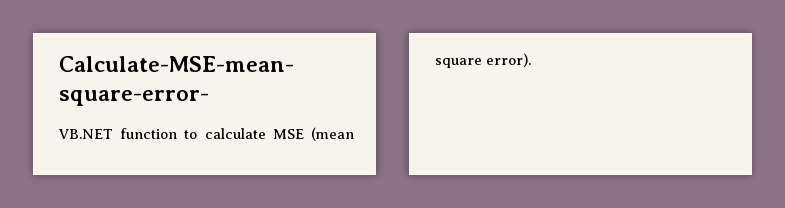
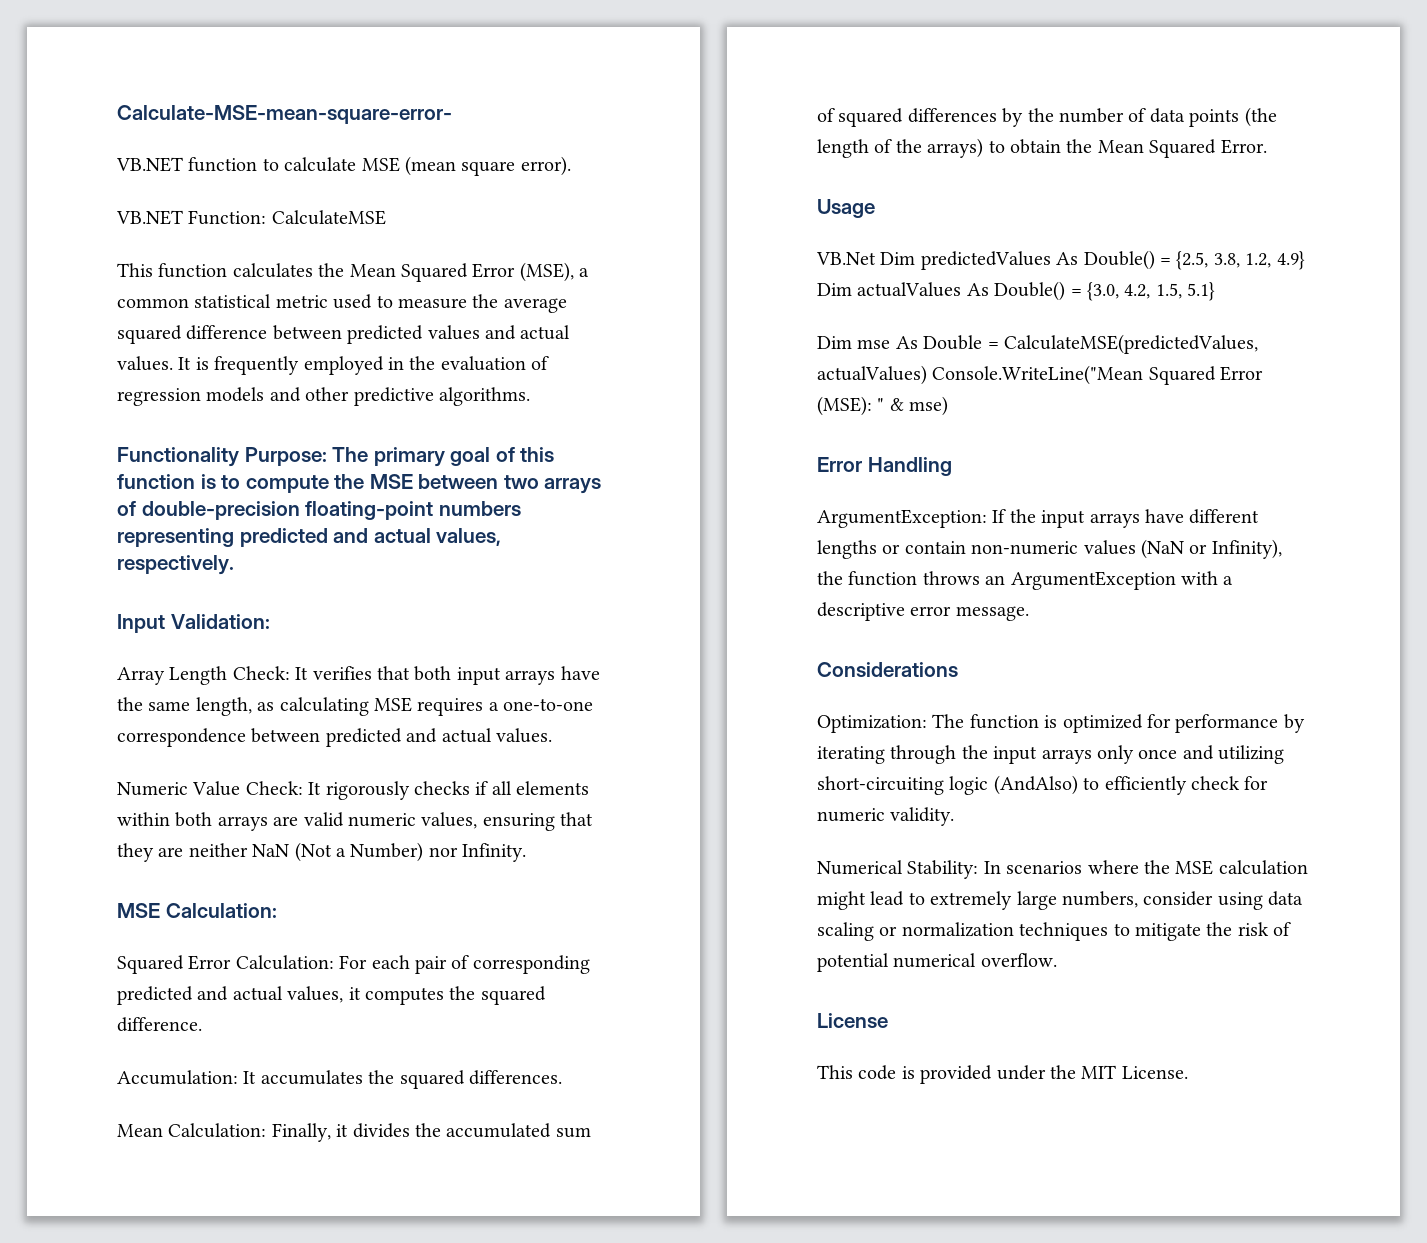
(531, 60) none -> [116,210,386,225] [117,262,590,282] [117,294,567,313] [117,325,571,344] [117,356,550,375] [117,387,530,406] [117,447,555,467] [117,474,602,494] [117,501,521,520] [117,528,502,547] [117,555,234,575] [117,614,270,633] [117,666,600,685] [117,697,594,716] [117,728,552,747] [117,781,590,800] [117,812,594,831] [117,842,527,862] [117,903,277,918] [117,955,590,974] [117,986,546,1005] [117,1017,202,1032] [117,1070,562,1089] [117,1123,591,1142] [817,107,1277,127] [817,138,1267,158] [817,199,875,218] [816,250,1305,270] [817,281,1216,301] [817,334,1258,354] [817,365,1264,385] [817,396,949,416] [817,457,952,476] [817,509,1260,528] [817,539,1282,559] [817,571,1234,590] [817,602,1029,621] [817,662,958,677] [817,714,1305,733] [817,745,1285,764] [817,775,1269,795] [817,807,955,826] [817,860,1308,879] [817,891,1304,910] [817,922,1292,941] [817,953,1057,972] [817,1013,888,1028] [817,1065,1188,1084] // VB.NET Function: CalculateMSE // This function calculates the Mean Squared Error (MSE), a common statistical metric used to measure the average squared difference between predicted values and actual values. It is frequently employed in the evaluation of regression models and other predictive algorithms. // Functionality Purpose: The primary goal of this function is to compute the MSE between two arrays of double-precision floating-point numbers representing predicted and actual values, respectively. // Input Validation: // Array Length Check: It verifies that both input arrays have the same length, as calculating MSE requires a one-to-one correspondence between predicted and actual values. // Numeric Value Check: It rigorously checks if all elements within both arrays are valid numeric values, ensuring that they are neither NaN (Not a Number) nor Infinity. // MSE Calculation: // Squared Error Calculation: For each pair of corresponding predicted and actual values, it computes the squared difference. // Accumulation: It accumulates the squared differences. // Mean Calculation: Finally, it divides the accumulated sum of squared differences by the number of data points (the length of the arrays) to obtain the Mean Squared Error. // Usage // VB.Net Dim predictedValues As Double() = {2.5, 3.8, 1.2, 4.9} Dim actualValues As Double() = {3.0, 4.2, 1.5, 5.1} // Dim mse As Double = CalculateMSE(predictedValues, actualValues) Console.WriteLine("Mean Squared Error (MSE): " & mse) // Error Handling // ArgumentException: If the input arrays have different lengths or contain non-numeric values (NaN or Infinity), the function throws an ArgumentException with a descriptive error message. // Considerations // Optimization: The function is optimized for performance by iterating through the input arrays only once and utilizing short-circuiting logic (AndAlso) to efficiently check for numeric validity. // Numerical Stability: In scenarios where the MSE calculation might lead to extremely large numbers, consider using data scaling or normalization techniques to mitigate the risk of potential numerical overflow. // License // This code is provided under the MIT License.

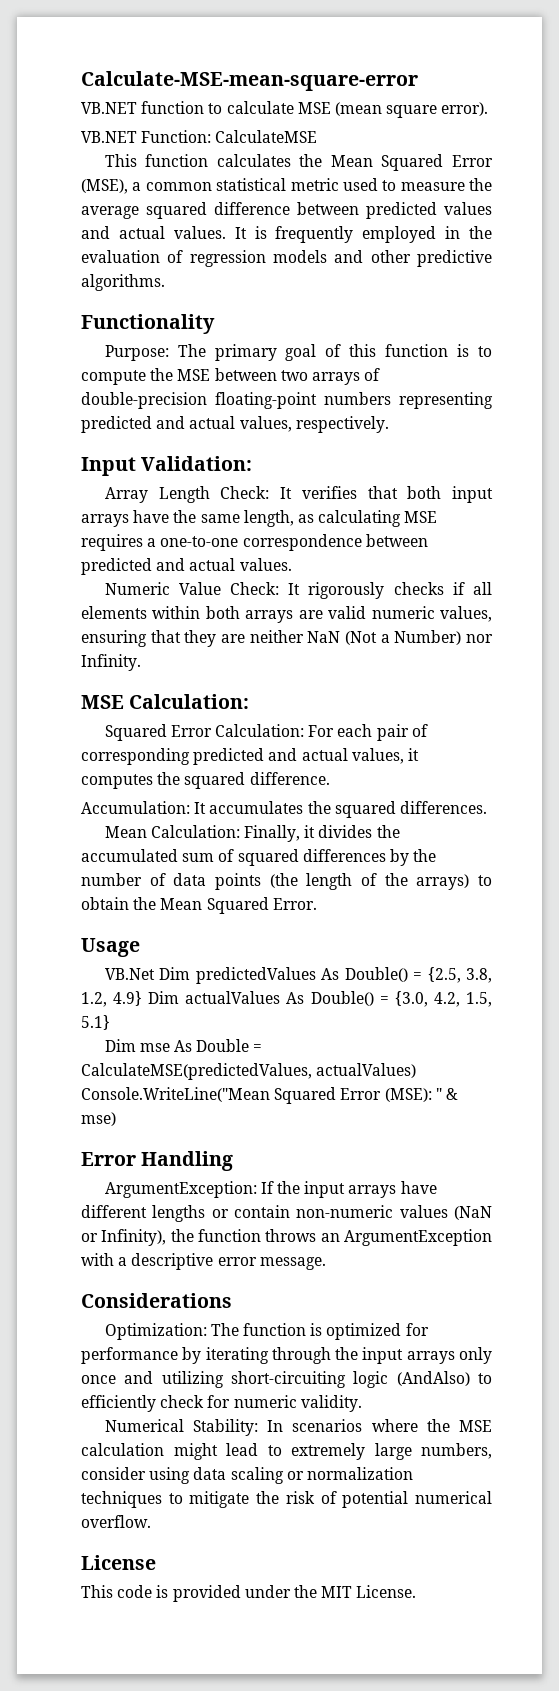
[117,105,452,124] Calculate-MSE-mean-square-error- -> [81,71,418,91] Calculate-MSE-mean-square-error
(239, 457) none -> (215, 324) //

